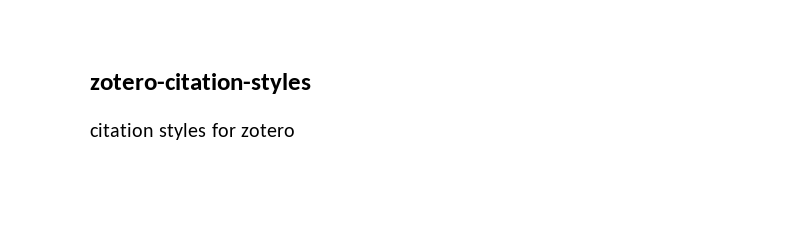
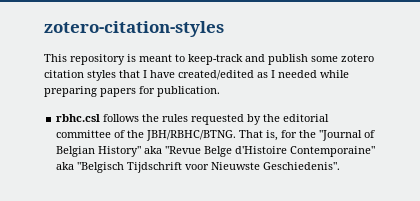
[90,123,296,140] citation styles for zotero -> [44,54,374,65] [44,70,349,81] [44,86,220,97] [56,114,330,125] [56,130,376,141] [56,146,376,157] [56,162,341,173] This repository is meant to keep-track and publish some zotero citation styles that I have created/edited as I needed while preparing papers for publication. // rbhc.csl follows the rules requested by the editorial committee of the JBH/RBHC/BTNG. That is, for the "Journal of Belgian History" aka "Revue Belge d'Histoire Contemporaine" aka "Belgisch Tijdschrift voor Nieuwste Geschiedenis".

